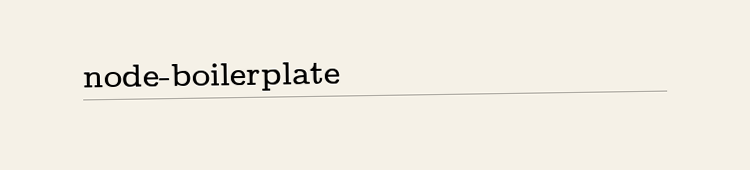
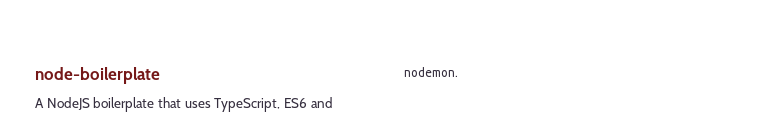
(341, 77) none -> [35,97,333,112] [404,67,458,77] // A NodeJS boilerplate that uses TypeScript, ES6 and nodemon.

